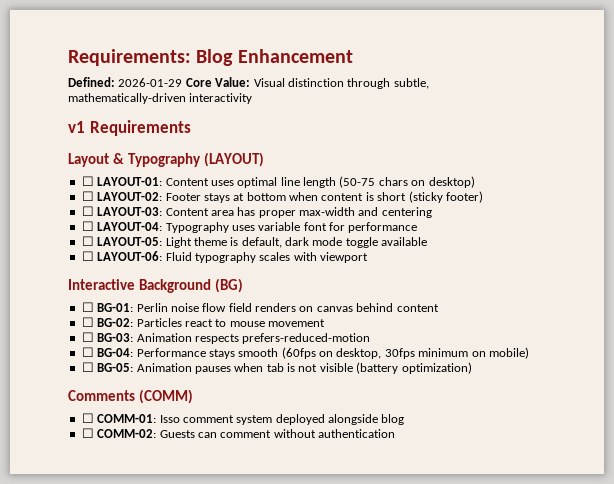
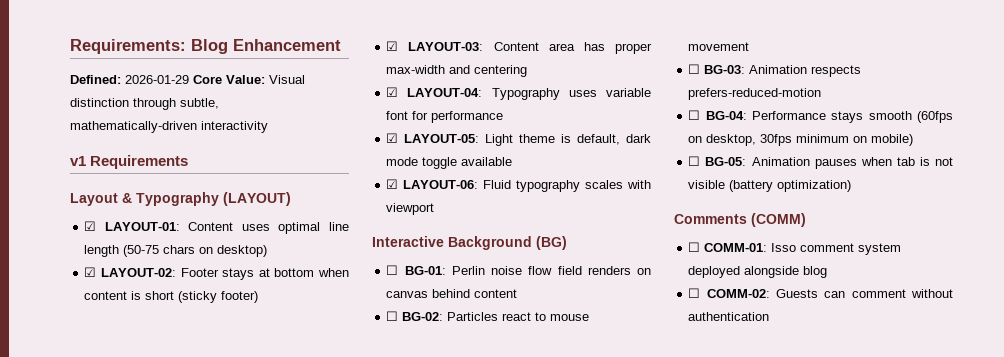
[81,176,94,186] ☐ -> [84,221,97,231] ☑
[81,191,94,201] ☐ -> [84,267,97,277] ☑
[81,206,94,216] ☐ -> [386,41,399,51] ☑
[81,221,94,231] ☐ -> [386,87,399,97] ☑
[81,236,94,246] ☐ -> [386,133,399,143] ☑
[81,251,94,261] ☐ -> [386,179,399,189] ☑

